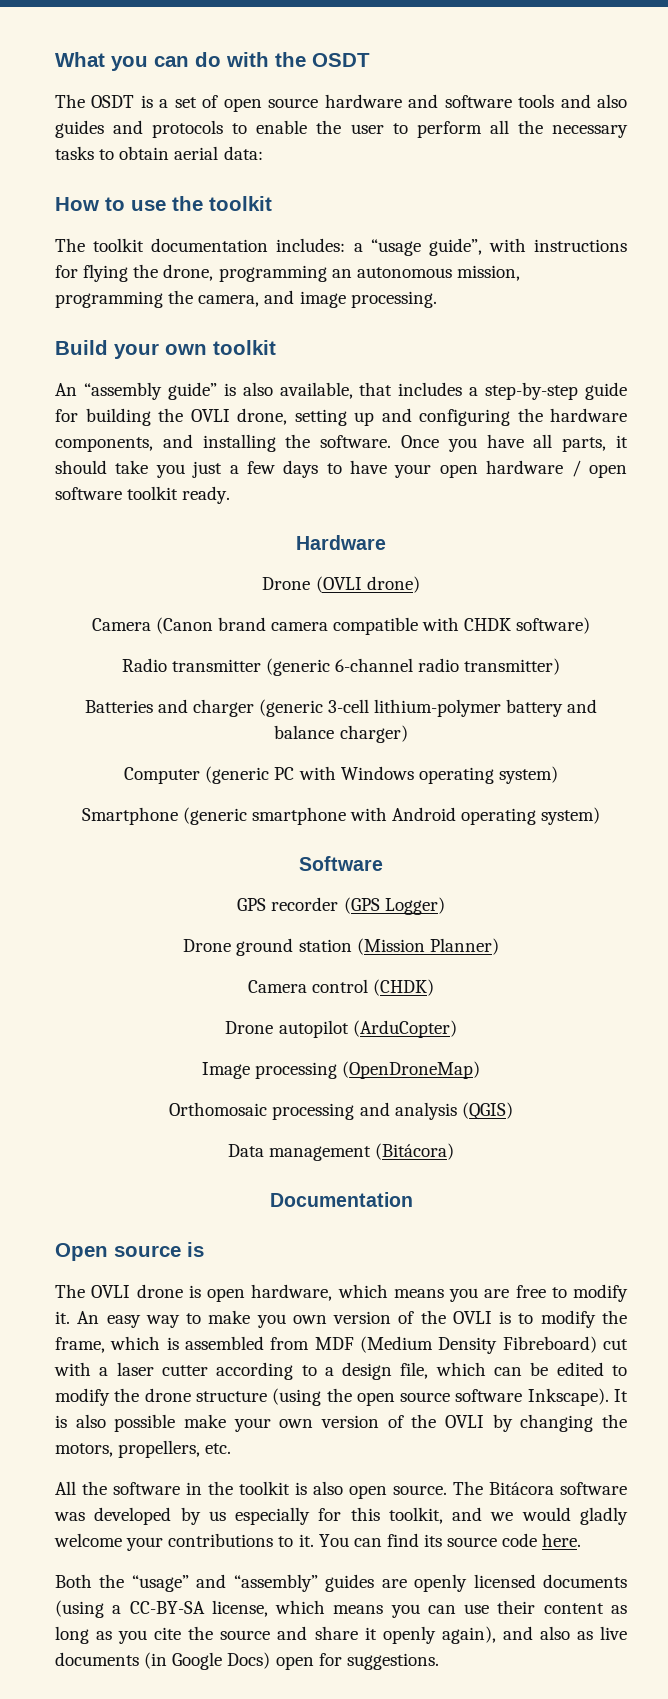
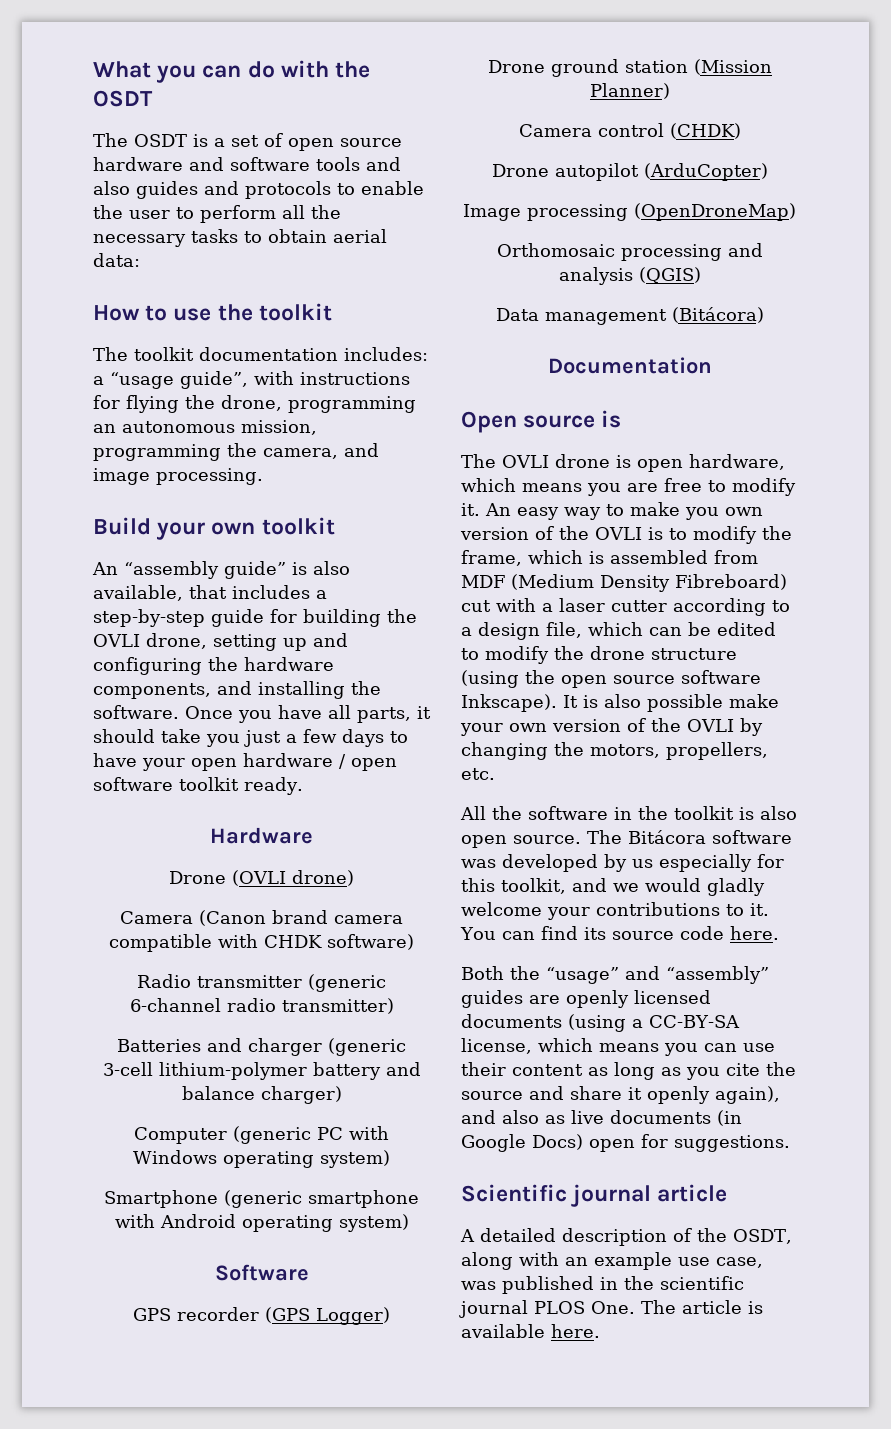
(439, 1661) none -> [461,1184,728,1207] [460,1228,792,1246] [461,1252,763,1270] [461,1276,744,1294] [459,1300,763,1318] [461,1324,600,1338] // Scientific journal article // A detailed description of the OSDT, along with an example use case, was published in the scientific journal PLOS One. The article is available here.

